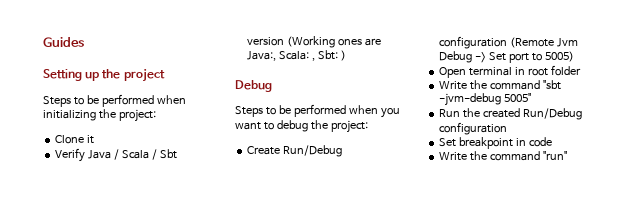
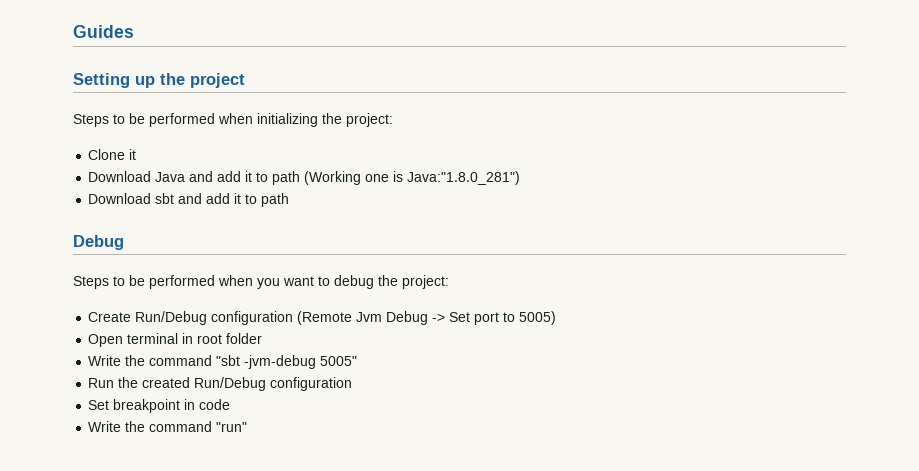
[55,148,177,162] [247,36,382,48] [247,50,346,61] Verify Java / Scala / Sbt version (Working ones are Java:, Scala: , Sbt: ) -> [88,171,521,185] [88,193,290,207] Download Java and add it to path (Working one is Java:"1.8.0_281") // Download sbt and add it to path

